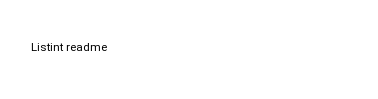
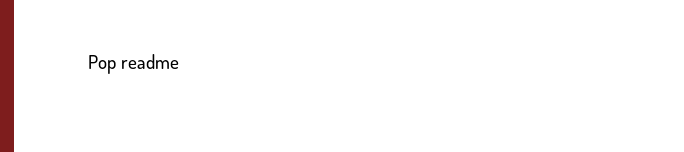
[31,43,64,51] Listint -> [88,55,116,74] Pop

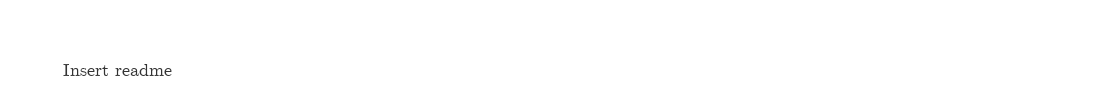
[88,55,116,74] Pop -> [63,64,109,76] Insert

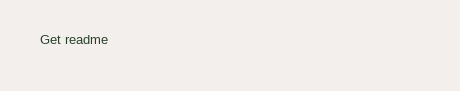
[63,64,109,76] Insert -> [40,35,61,44] Get

